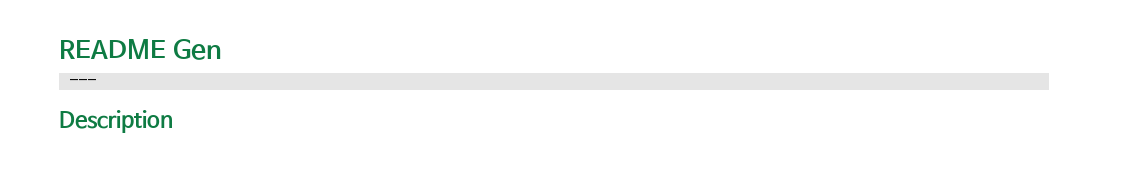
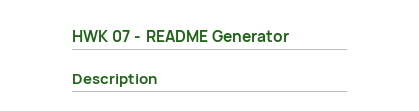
[59,39,222,60] [68,79,96,85] README Gen // --- -> [72,30,289,42] HWK 07 - README Generator

